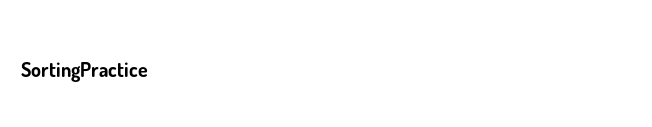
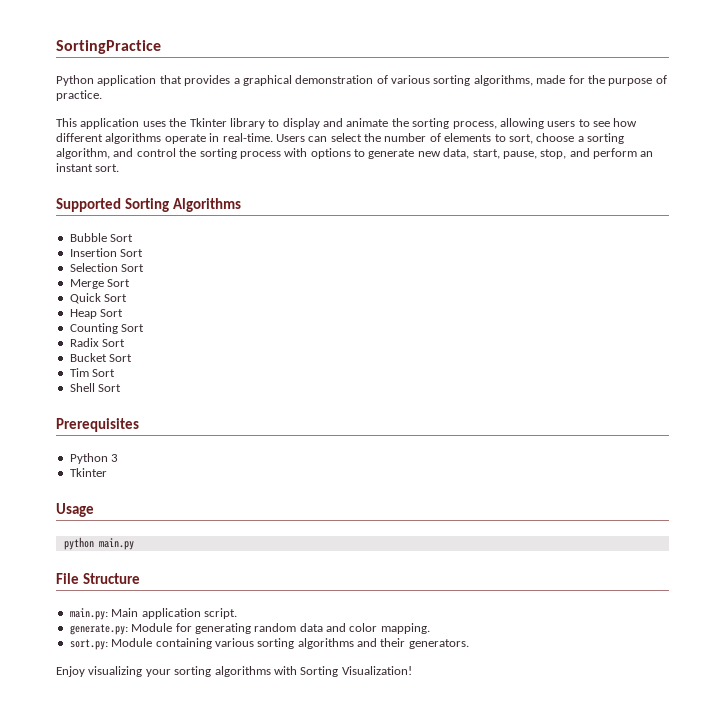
(148, 72) none -> [56,75,667,86] [56,90,102,101] [56,118,638,129] [56,133,624,144] [56,148,654,159] [56,163,120,172] [56,198,241,212] [69,233,134,242] [69,248,144,257] [69,263,145,272] [69,279,131,289] [69,293,128,304] [69,309,124,319] [69,323,145,334] [69,338,126,347] [69,353,133,362] [69,368,116,377] [69,383,122,392] [56,418,139,432] [69,453,119,464] [69,468,107,477] [56,503,94,517] [63,537,134,550] [56,573,140,584] [69,608,237,620] [69,623,430,635] [69,638,469,650] [56,666,412,677] // Python application that provides a graphical demonstration of various sorting algorithms, made for the purpose of practice. // This application uses the Tkinter library to display and animate the sorting process, allowing users to see how different algorithms operate in real-time. Users can select the number of elements to sort, choose a sorting algorithm, and control the sorting process with options to generate new data, start, pause, stop, and perform an instant sort. // Supported Sorting Algorithms // Bubble Sort // Insertion Sort // Selection Sort // Merge Sort // Quick Sort // Heap Sort // Counting Sort // Radix Sort // Bucket Sort // Tim Sort // Shell Sort // Prerequisites // Python 3 // Tkinter // Usage // python main.py // File Structure // main.py: Main application script. // generate.py: Module for generating random data and color mapping. // sort.py: Module containing various sorting algorithms and their generators. // Enjoy visualizing your sorting algorithms with Sorting Visualization!

